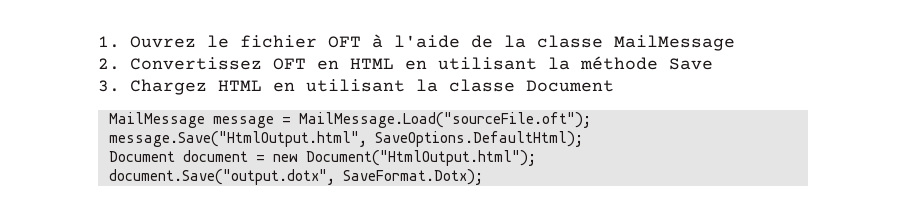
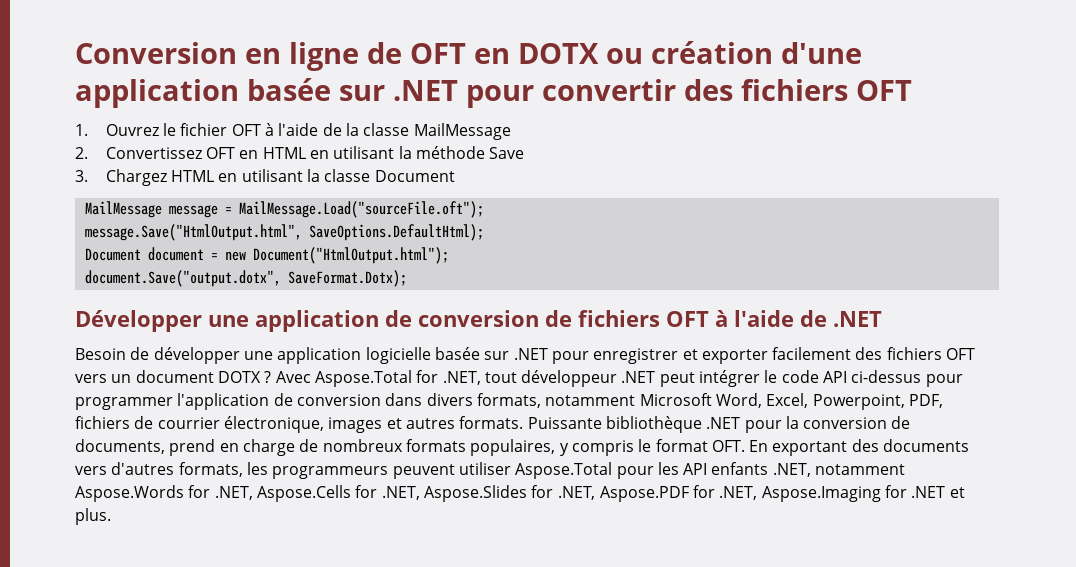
(98, 42) none -> [75,41,862,71] [75,78,912,108] Conversion en ligne de OFT en DOTX ou création d'une application basée sur .NET pour convertir des fichiers OFT //
(483, 177) none -> [75,310,882,332] [75,347,976,364] [75,370,963,387] [75,393,943,410] [75,416,911,433] [75,439,970,456] [75,462,906,479] [75,485,965,502] [75,508,111,525] // Développer une application de conversion de fichiers OFT à l'aide de .NET // Besoin de développer une application logicielle basée sur .NET pour enregistrer et exporter facilement des fichiers OFT vers un document DOTX ? Avec Aspose.Total for .NET, tout développeur .NET peut intégrer le code API ci-dessus pour programmer l'application de conversion dans divers formats, notamment Microsoft Word, Excel, Powerpoint, PDF, fichiers de courrier électronique, images et autres formats. Puissante bibliothèque .NET pour la conversion de documents, prend en charge de nombreux formats populaires, y compris le format OFT. En exportant des documents vers d'autres formats, les programmeurs peuvent utiliser Aspose.Total pour les API enfants .NET, notamment Aspose.Words for .NET, Aspose.Cells for .NET, Aspose.Slides for .NET, Aspose.PDF for .NET, Aspose.Imaging for .NET et plus.

